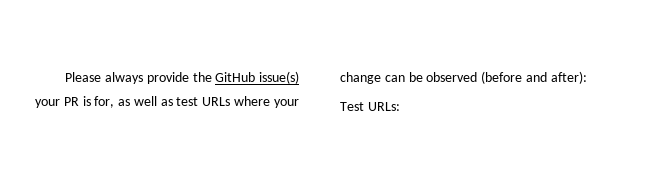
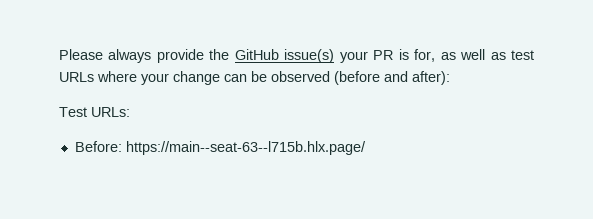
(400, 106) none -> [74,141,366,155] // Before: https://main--seat-63--l715b.hlx.page/

